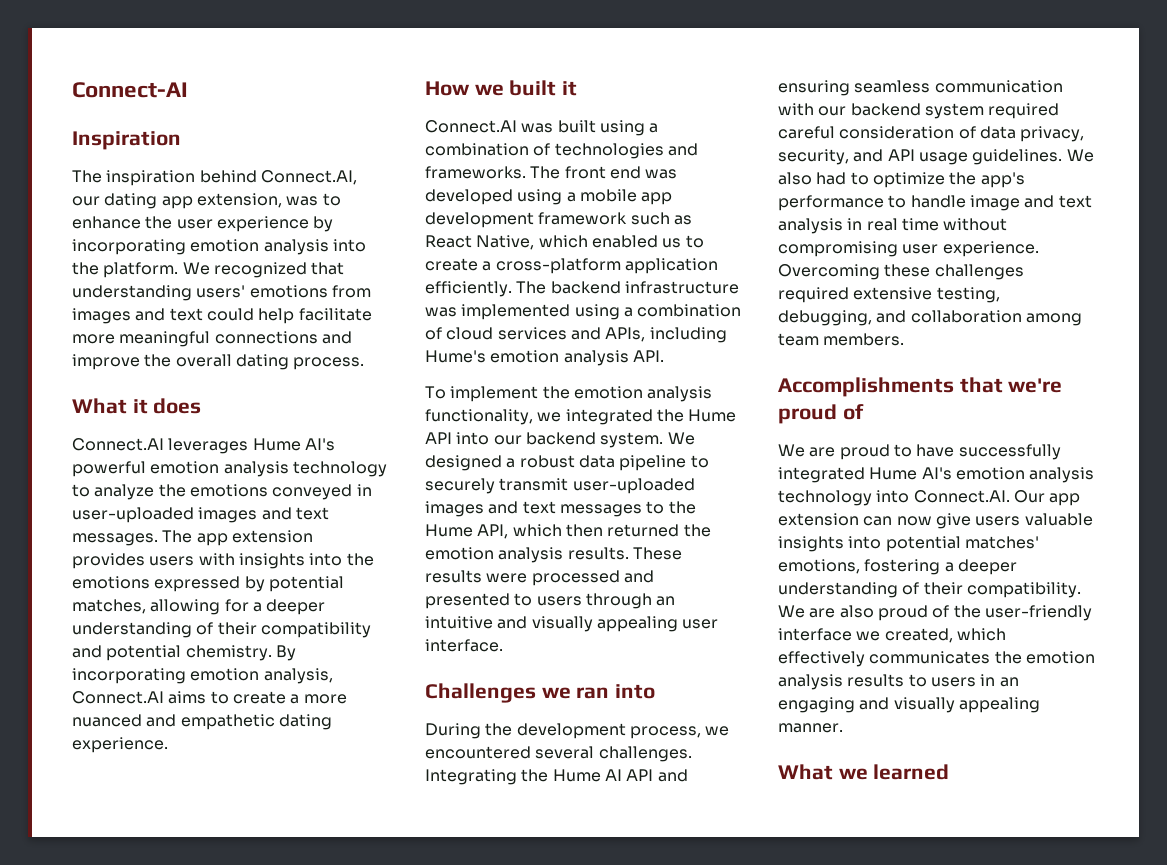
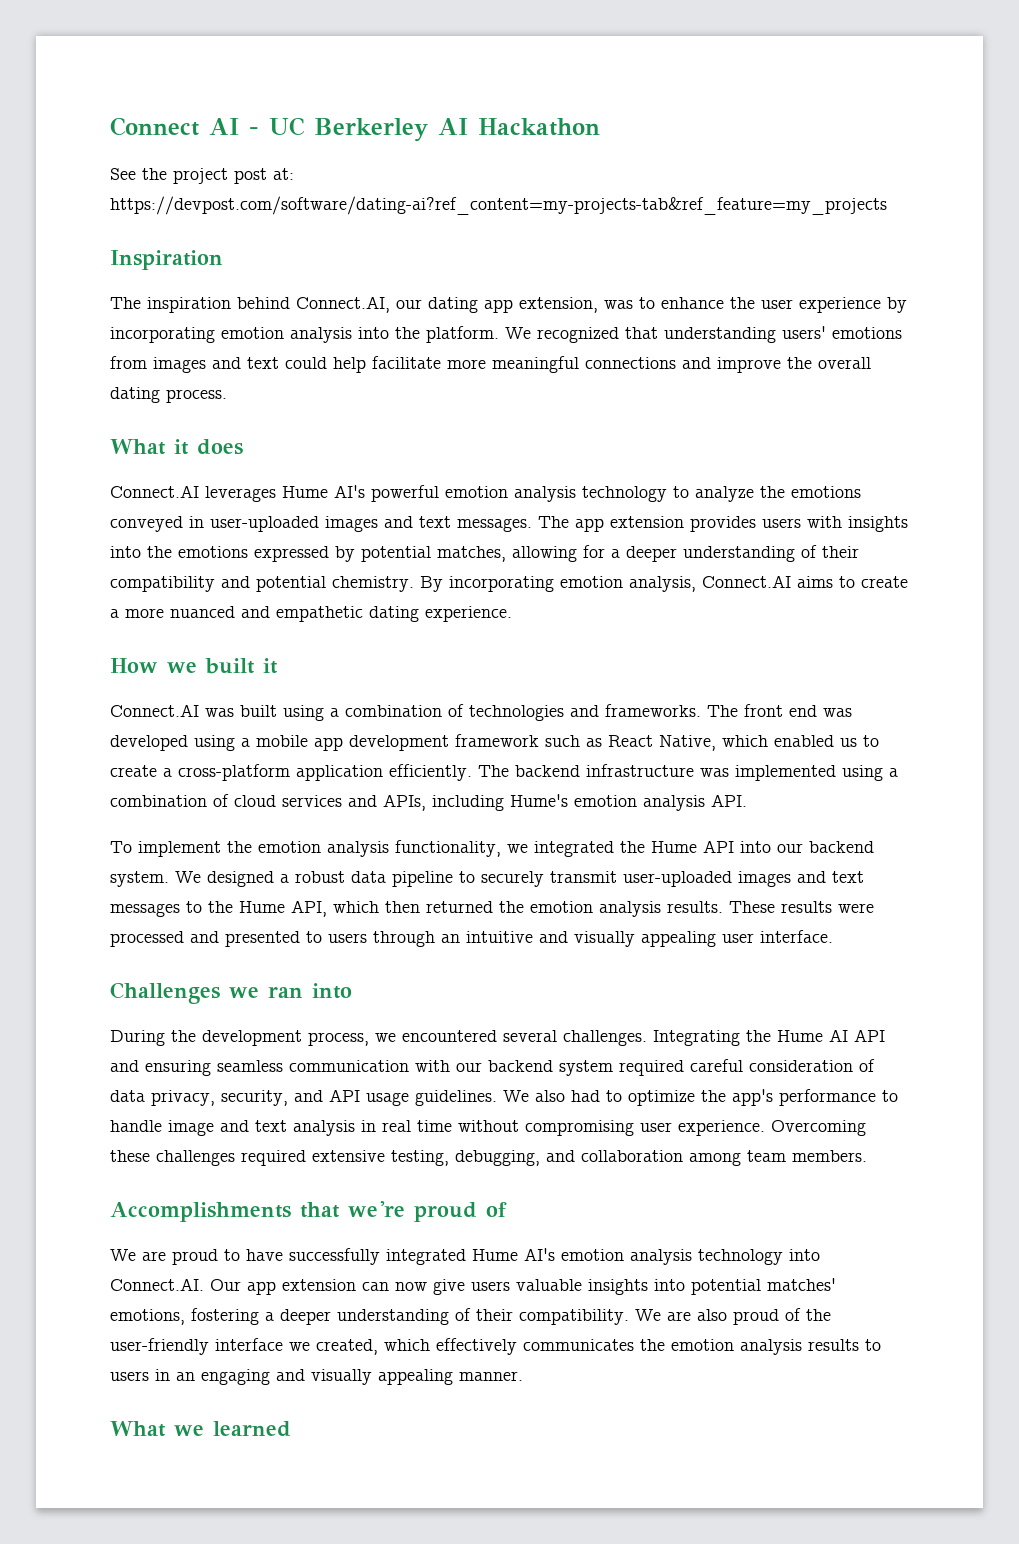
[72,82,188,98] Connect-AI -> [110,117,600,142] [110,168,294,184] [110,196,887,215] Connect AI - UC Berkerley AI Hackathon // See the project post at: https://devpost.com/software/dating-ai?ref_content=my-projects-tab&ref_feature=my_projects

